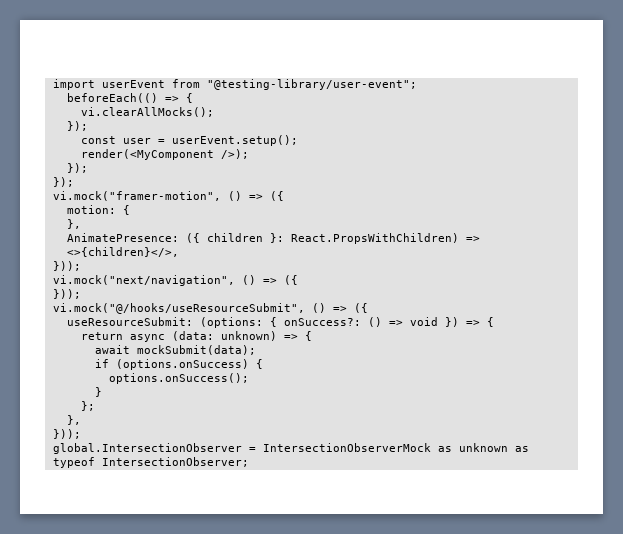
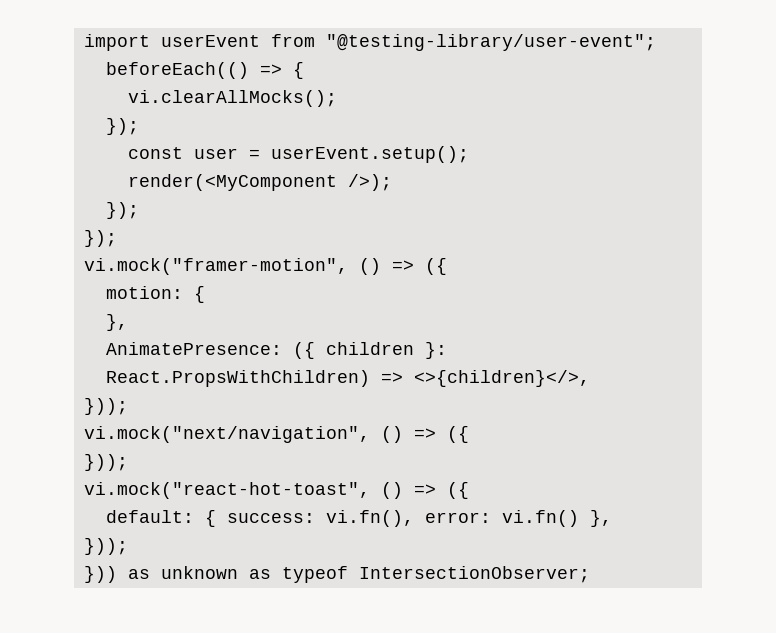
[52,303,368,314] [66,317,494,328] [80,331,312,342] [94,345,256,355] [94,359,263,370] [108,373,249,384] [94,387,102,397] [80,401,95,411] vi.mock("@/hooks/useResourceSubmit", () => ({ // useResourceSubmit: (options: { onSuccess?: () => void }) => { // return async (data: unknown) => { // await mockSubmit(data); // if (options.onSuccess) { // options.onSuccess(); // } // }; // -> [83,482,469,499] [105,510,579,527] vi.mock("react-hot-toast", () => ({ // default: { success: vi.fn(), error: vi.fn()
[52,443,431,454] global.IntersectionObserver = IntersectionObserverMock -> [83,566,117,583] }))

